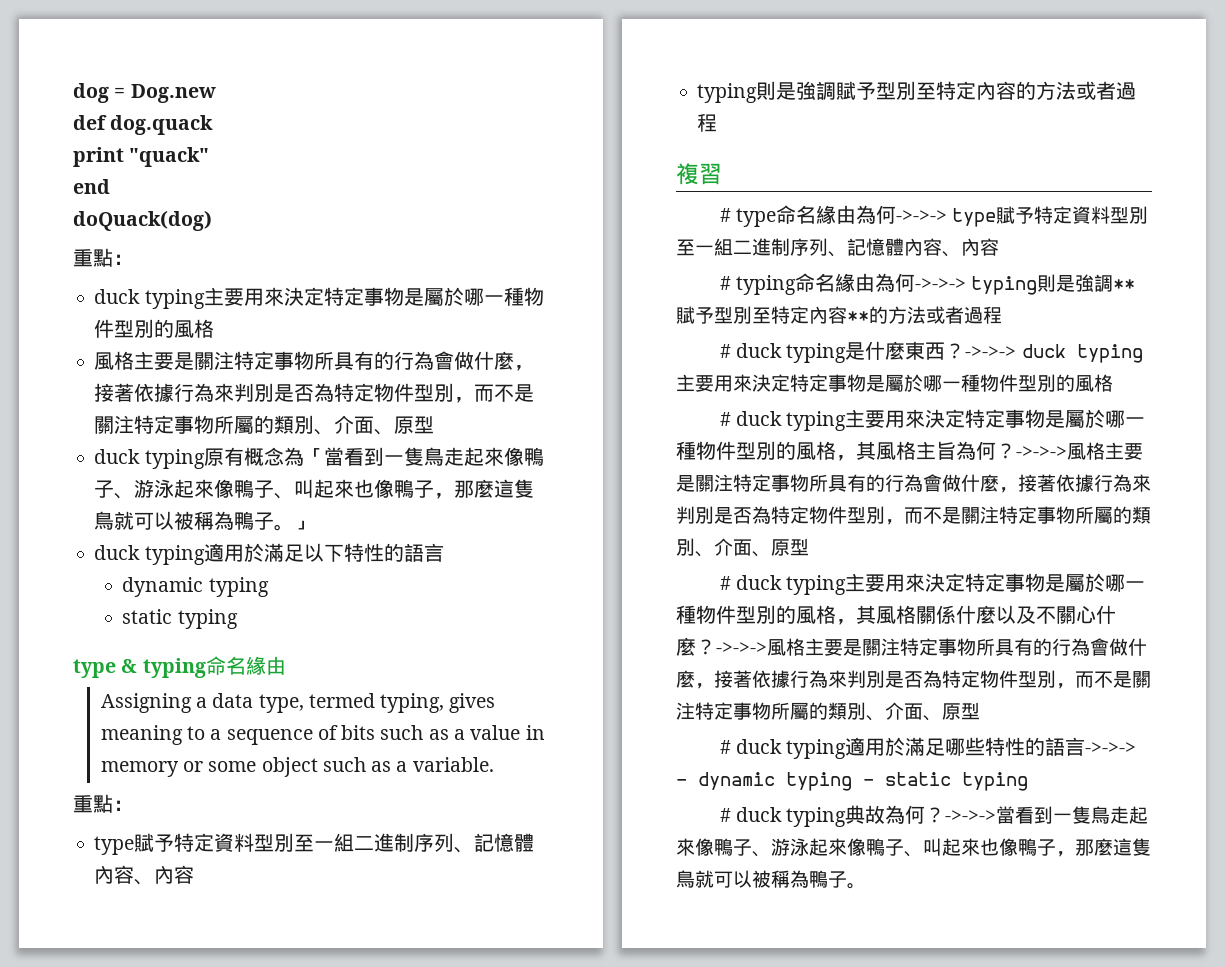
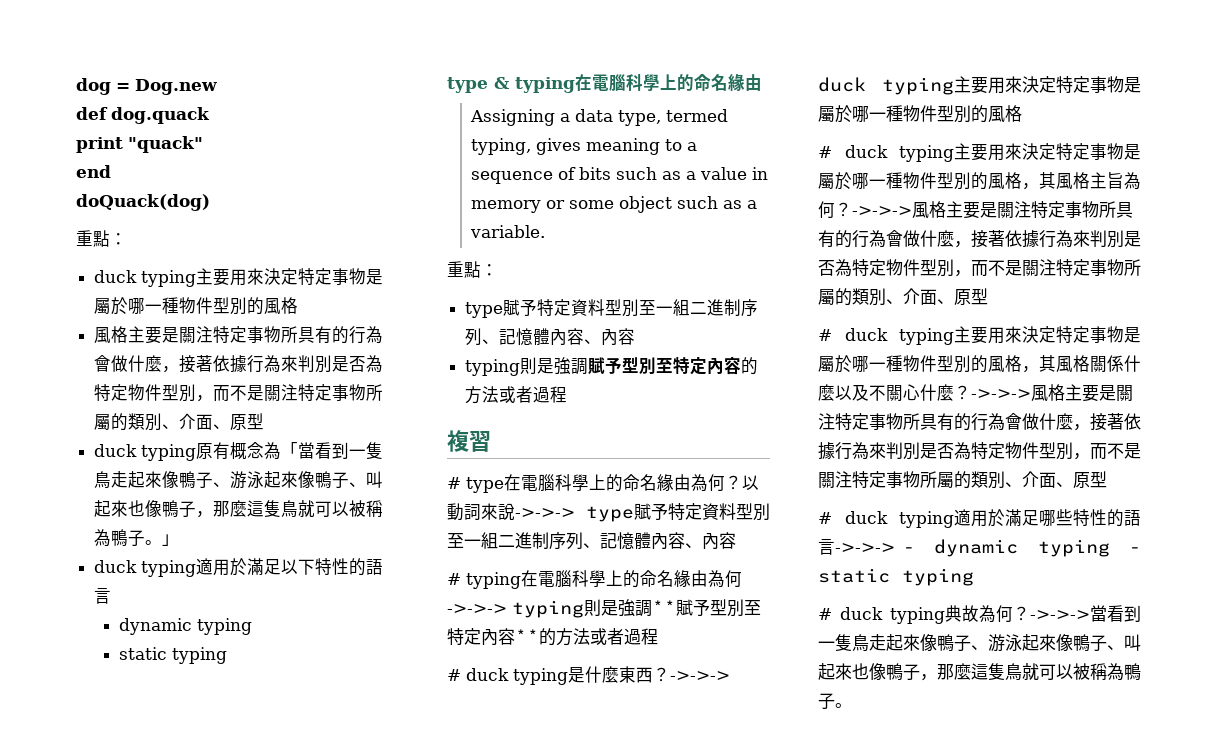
(206, 668) none -> [575,74,694,91] 在電腦科學上的
[775,205,896,224] 命名緣由為何 -> [504,474,759,492] [447,503,515,521] 在電腦科學上的命名緣由為何？以動詞來說
(796, 285) none -> [521,570,640,588] 在電腦科學上的

